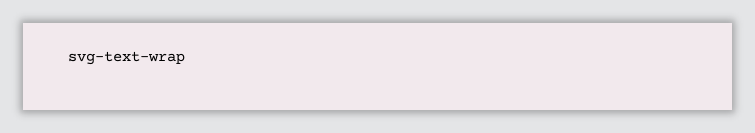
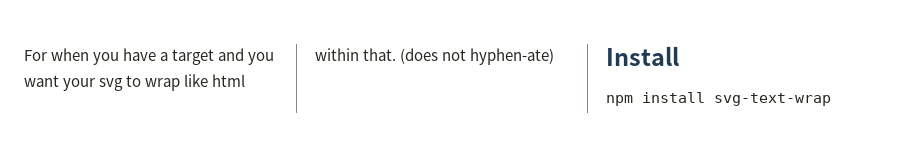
(68, 58) none -> [24,48,275,65] [24,74,246,91] [315,48,555,65] [606,46,679,66] [606,92,705,106] For when you have a target and you want your svg to wrap like html within that. (does not hyphen-ate) // Install // npm install

